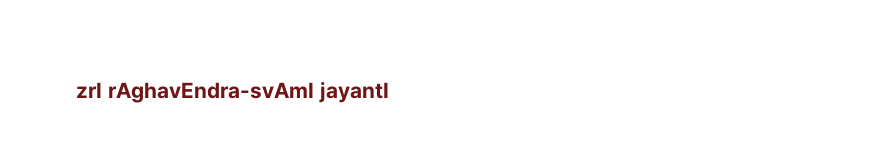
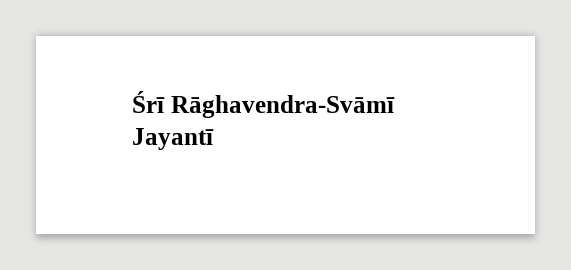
[76,81,389,103] zrI rAghavEndra-svAmI jayantI -> [132,91,395,118] [132,128,214,150] Śrī Rāghavendra-Svāmī Jayantī

